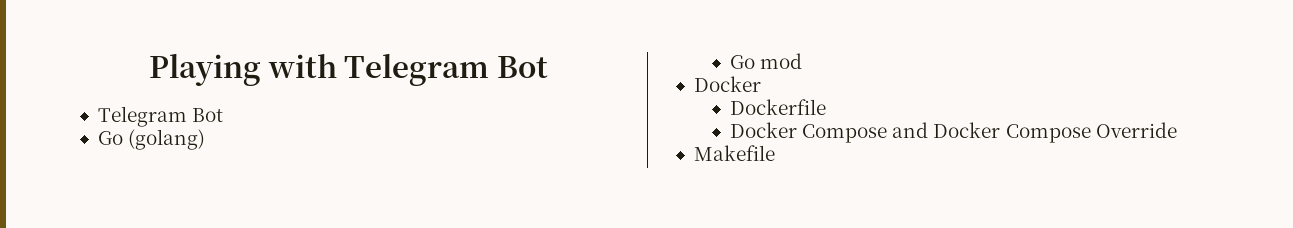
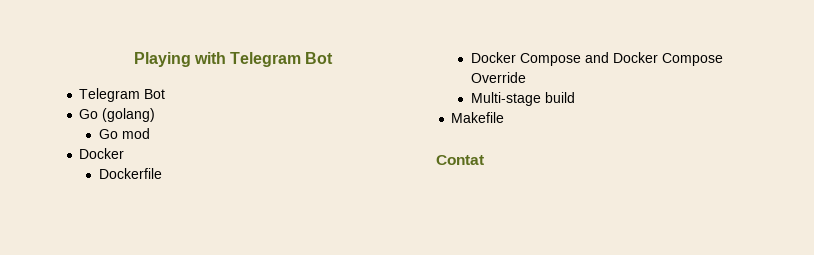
(1177, 130) none -> [471,92,576,106] // Multi-stage build
(775, 153) none -> [436,155,484,165] // Contat

